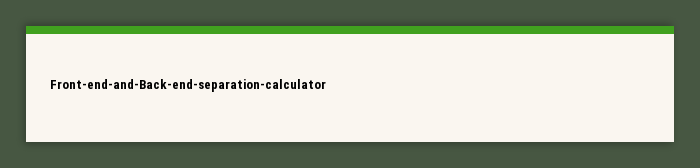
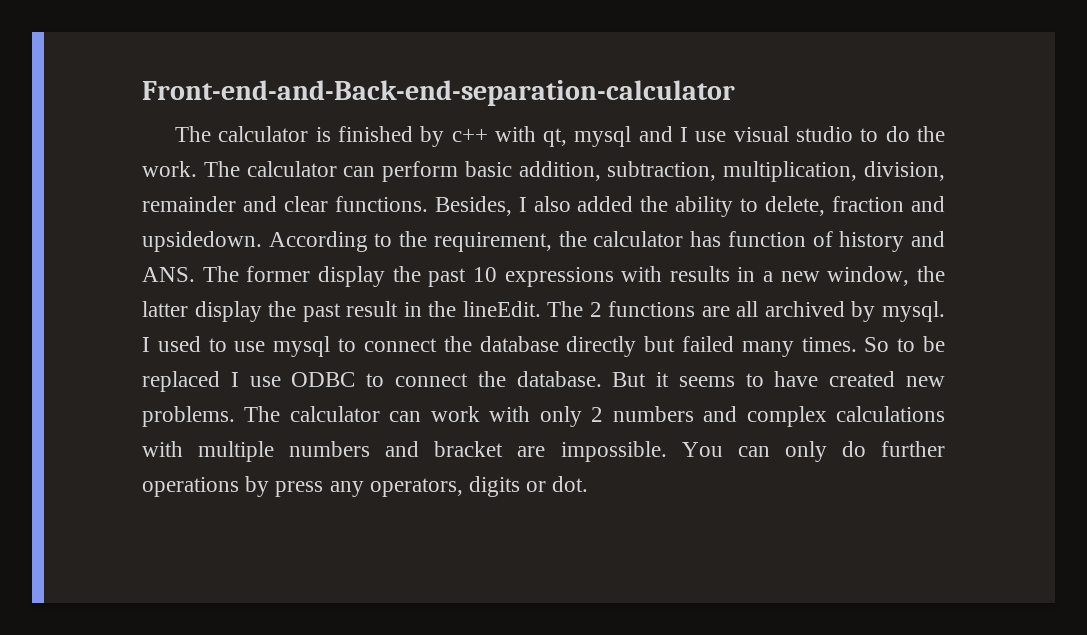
(326, 85) none -> [174,126,945,147] [142,161,945,182] [142,196,945,217] [142,231,946,252] [142,266,945,287] [142,301,945,322] [142,336,945,357] [142,371,946,392] [142,406,945,427] [142,441,946,462] [142,476,589,497] // The calculator is finished by c++ with qt, mysql and I use visual studio to do the work. The calculator can perform basic addition, subtraction, multiplication, division, remainder and clear functions. Besides, I also added the ability to delete, fraction and upsidedown. According to the requirement, the calculator has function of history and ANS. The former display the past 10 expressions with results in a new window, the latter display the past result in the lineEdit. The 2 functions are all archived by mysql. I used to use mysql to connect the database directly but failed many times. So to be replaced I use ODBC to connect the database. But it seems to have created new problems. The calculator can work with only 2 numbers and complex calculations with multiple numbers and bracket are impossible. You can only do further operations by press any operators, digits or dot.

